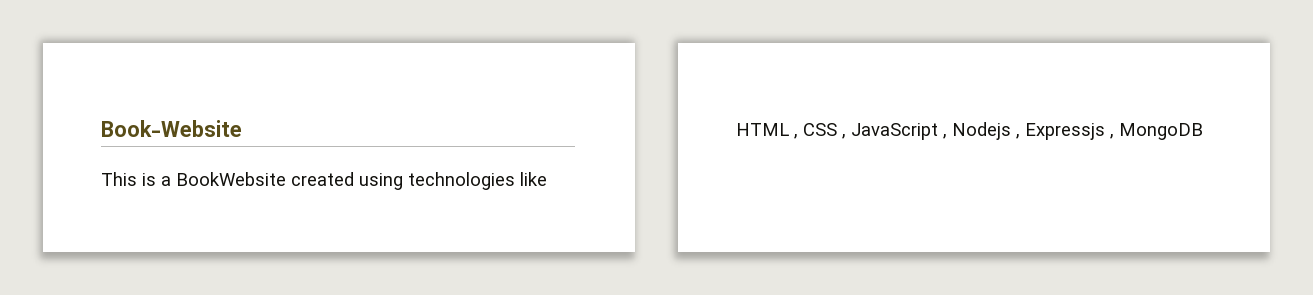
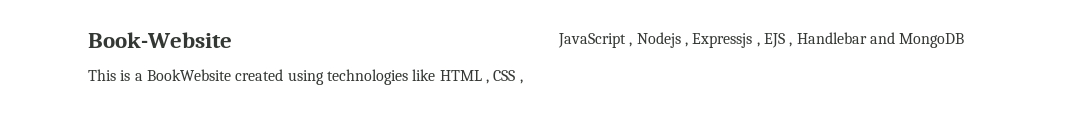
(1114, 136) none -> [763,32,895,48] EJS , Handlebar and

